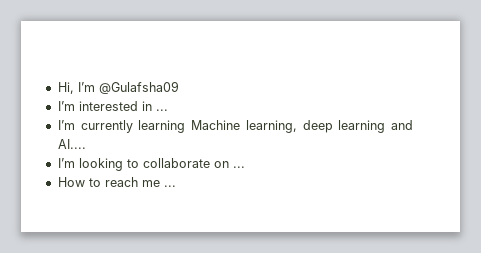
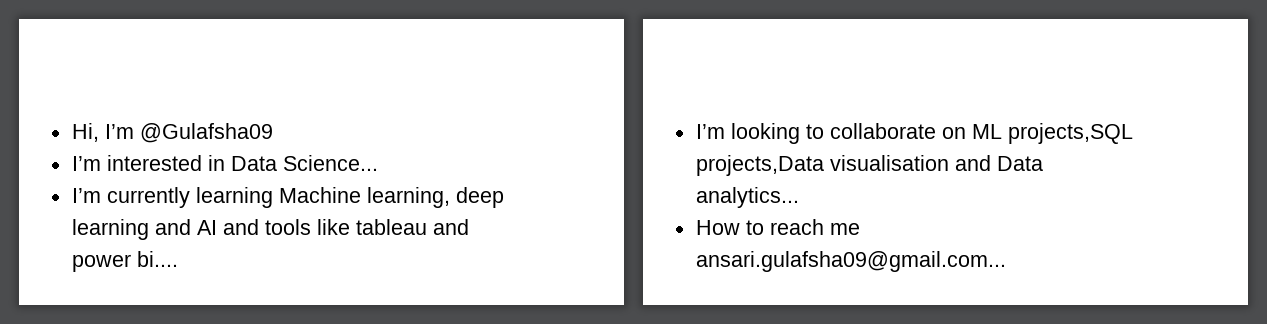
[155,109,168,111] ... -> [230,155,378,171] Data Science...
[57,139,86,149] AI.... -> [196,219,469,235] [71,251,178,272] AI and tools like tableau and power bi....
[232,166,245,168] ... -> [971,123,1133,144] [695,155,1043,176] [695,187,799,208] ML projects,SQL projects,Data visualisation and Data analytics...
[163,185,176,187] ... -> [695,251,1006,272] ansari.gulafsha09@gmail.com...

